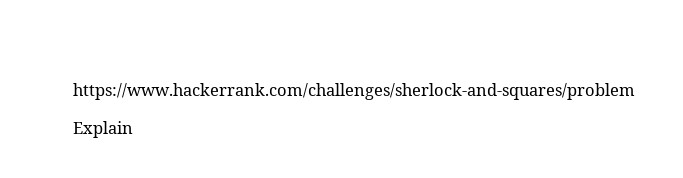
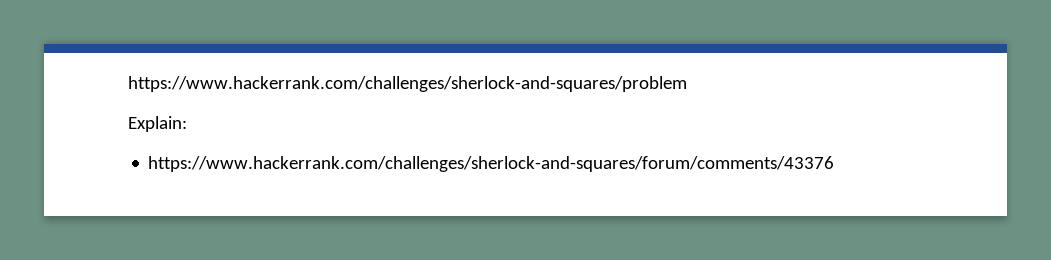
[73,121,133,138] Explain -> [128,116,187,132] [148,156,835,172] Explain: // https://www.hackerrank.com/challenges/sherlock-and-squares/forum/comments/43376

